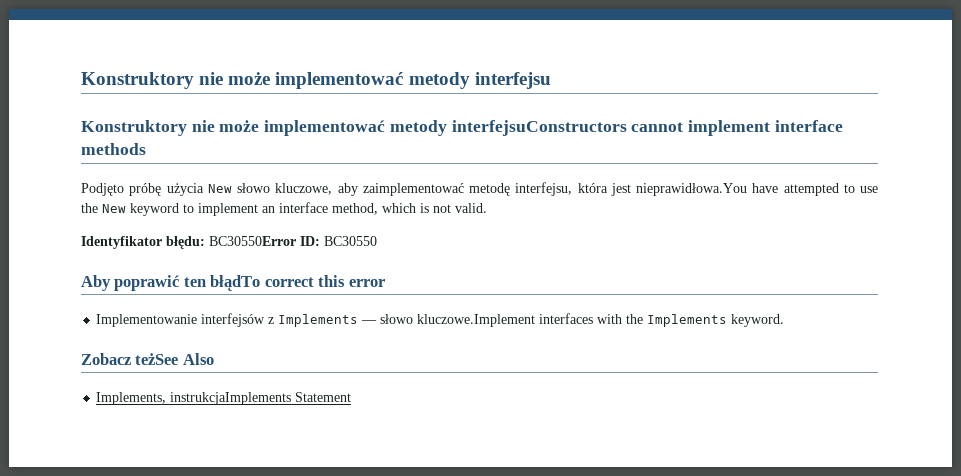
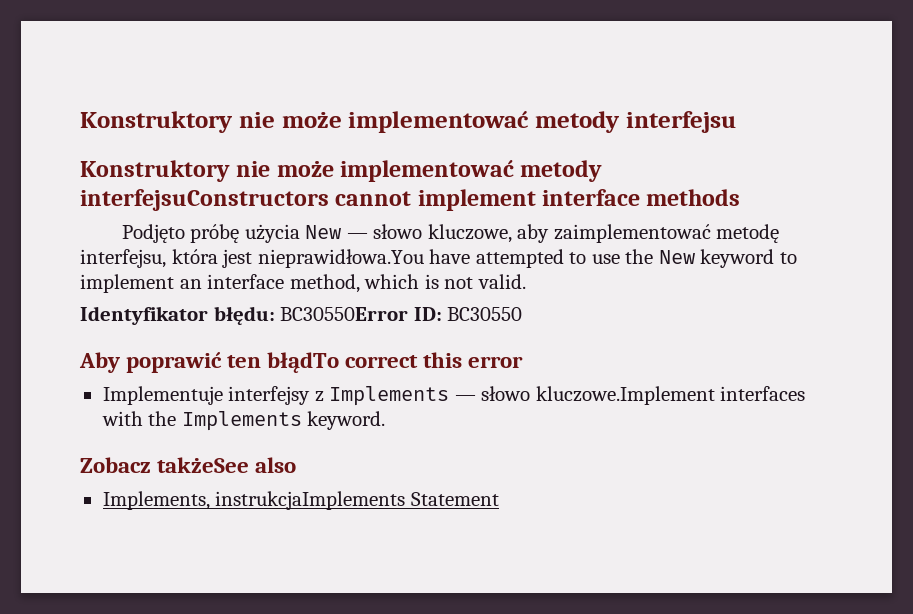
(232, 188) none -> [346,233,368,239] —
[96,313,266,327] Implementowanie interfejsów -> [102,386,311,405] Implementuje interfejsy
[135,353,214,365] teżSee Also -> [157,457,297,473] takżeSee also

